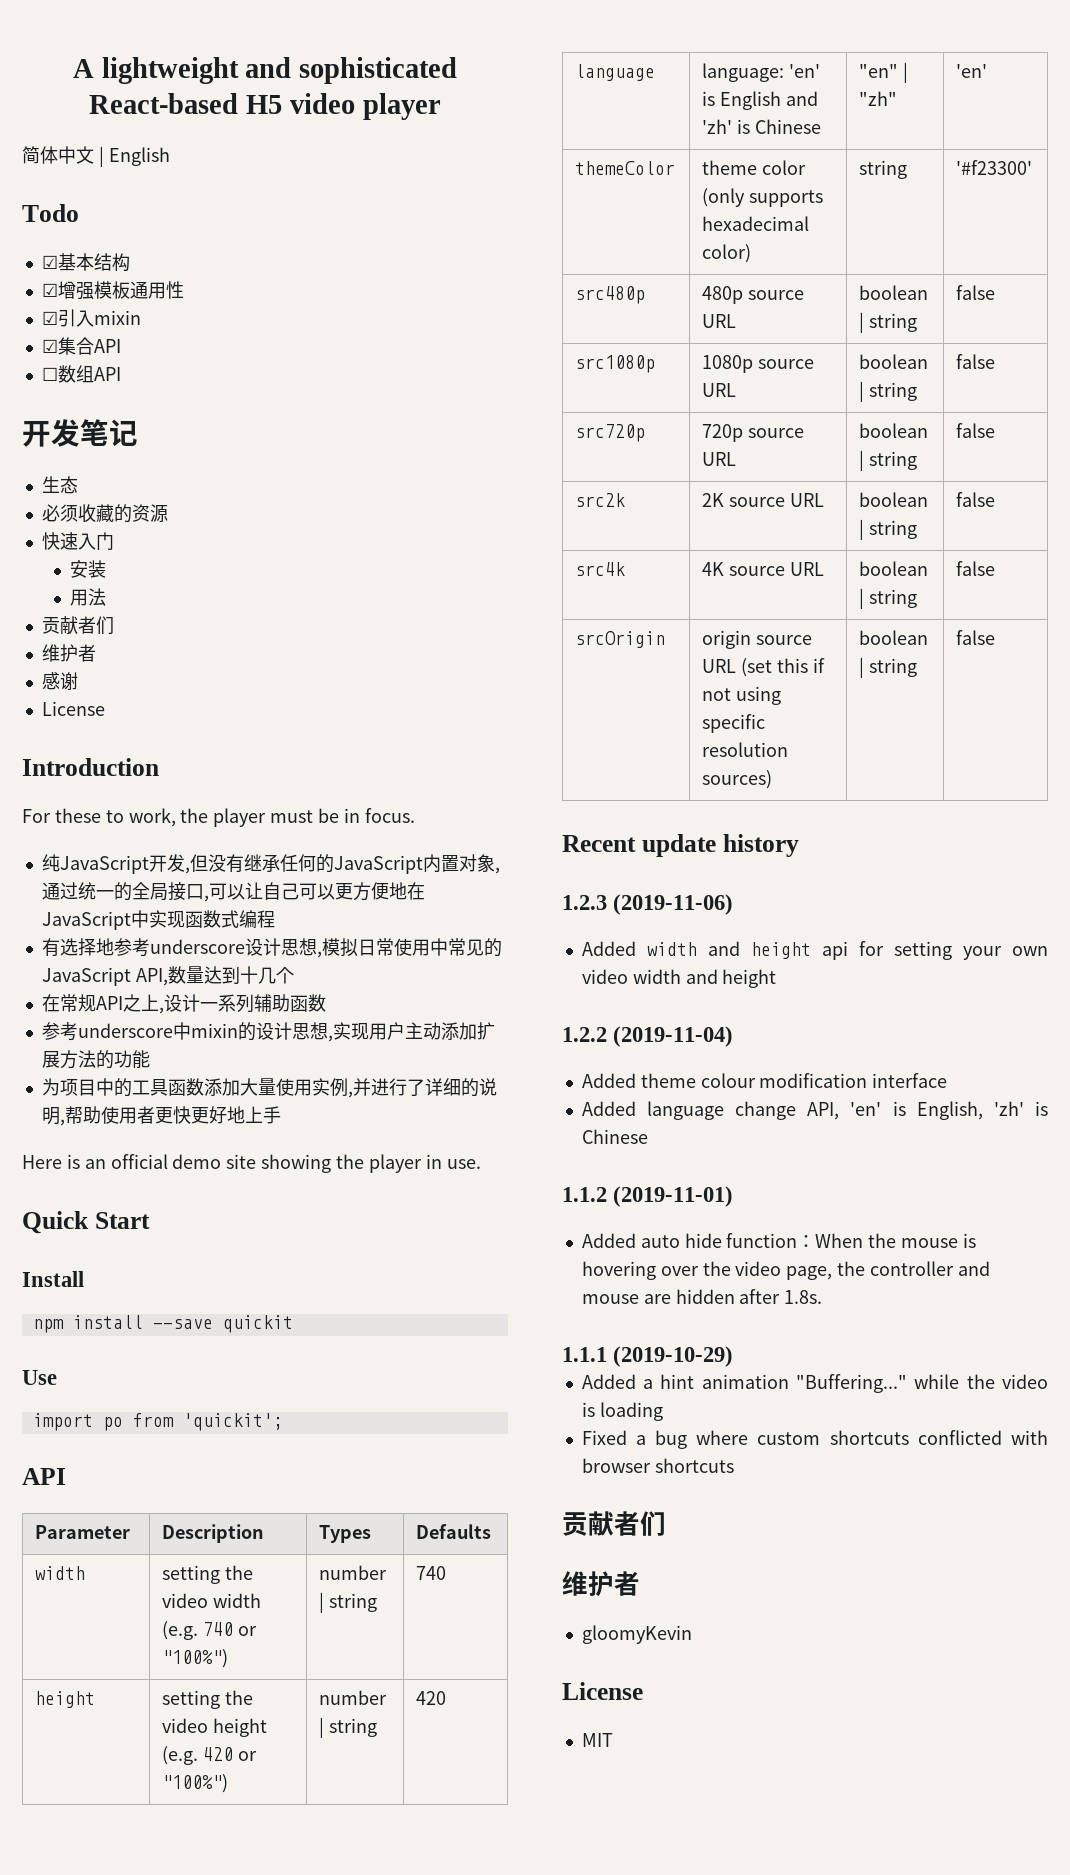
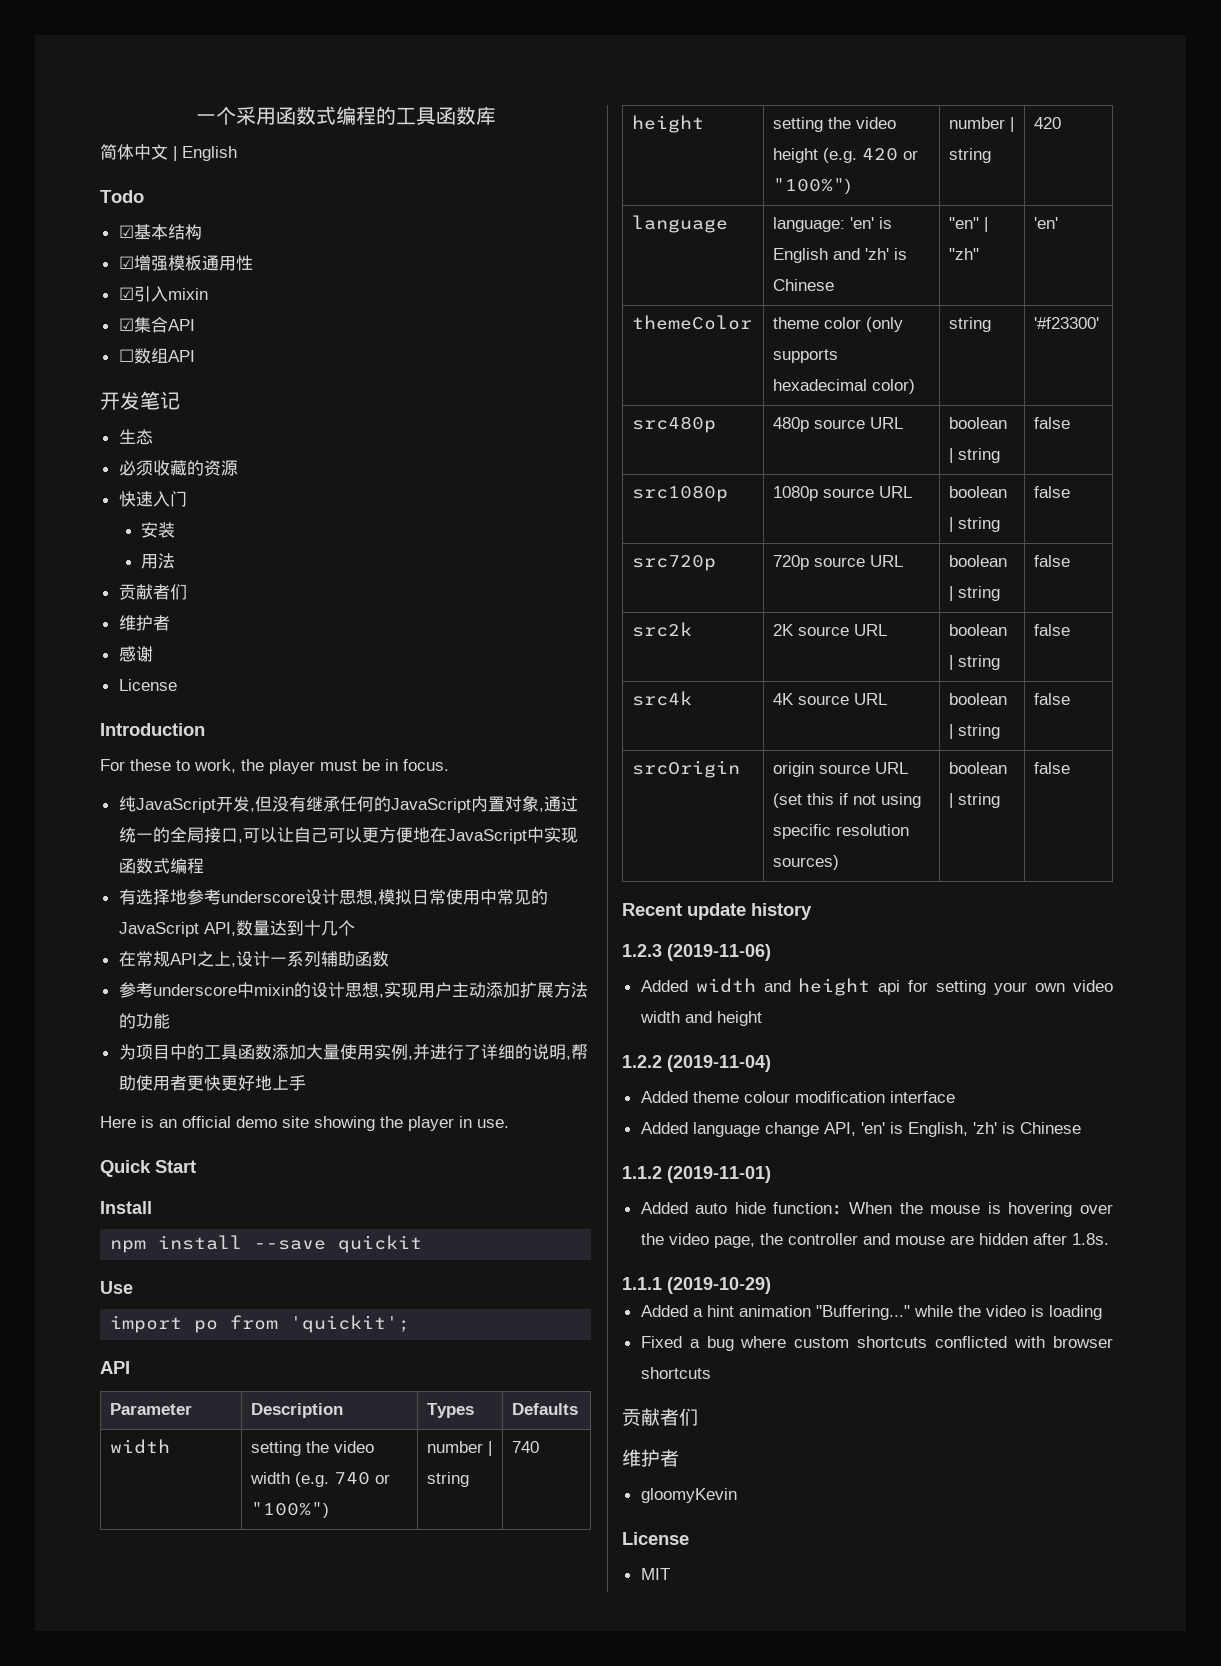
[72,57,458,84] [89,93,441,120] A lightweight and sophisticated React-based H5 video player -> [195,106,496,125] 一个采用函数式编程的工具函数库

